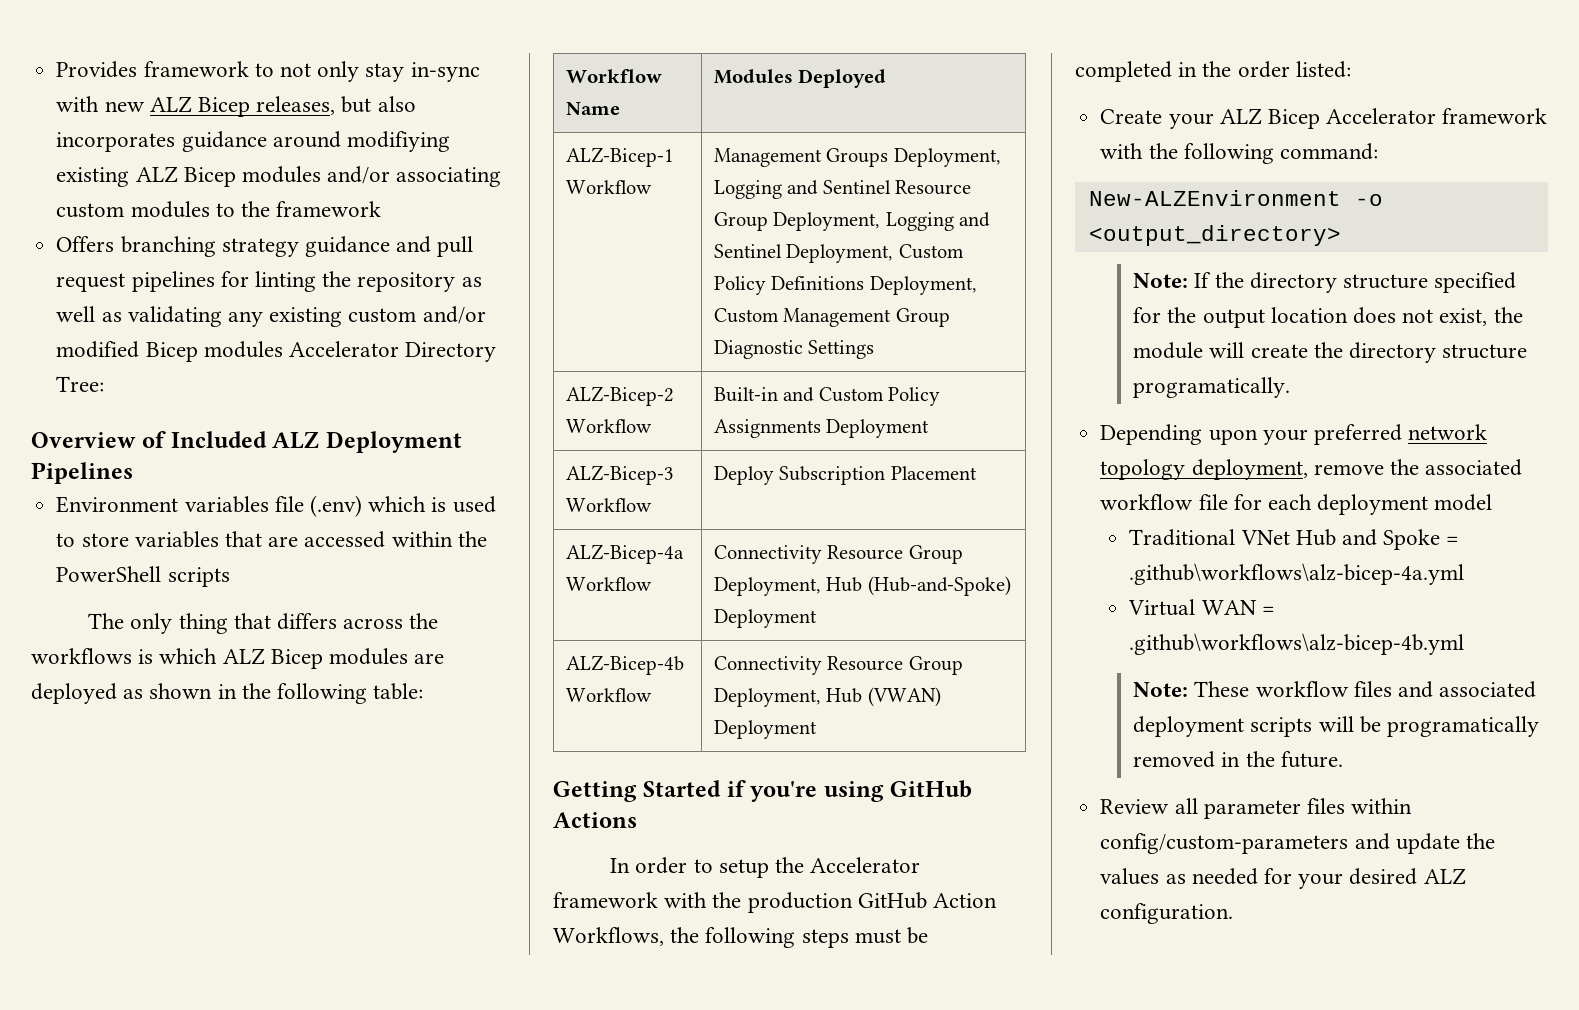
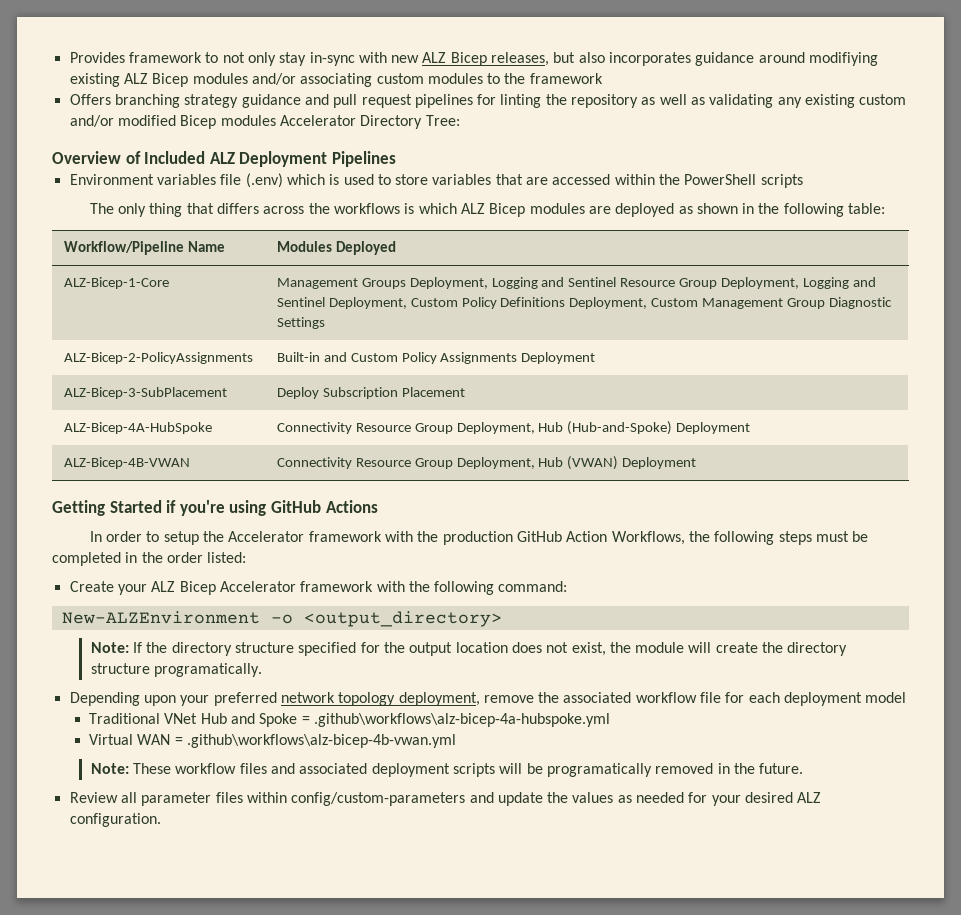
[565,69,662,83] Workflow -> [63,241,184,255] Workflow/Pipeline
[565,147,674,167] [565,180,652,194] ALZ-Bicep-1 Workflow -> [63,277,169,289] ALZ-Bicep-1-Core
[565,386,674,406] [565,419,652,433] ALZ-Bicep-2 Workflow -> [63,352,253,364] ALZ-Bicep-2-PolicyAssignments
[565,465,674,485] [565,498,652,512] ALZ-Bicep-3 Workflow -> [63,387,227,399] ALZ-Bicep-3-SubPlacement
[565,544,684,564] [565,577,652,591] ALZ-Bicep-4a Workflow -> [63,422,212,434] ALZ-Bicep-4A-HubSpoke
[565,655,684,675] [565,688,652,702] ALZ-Bicep-4b Workflow -> [63,457,190,469] ALZ-Bicep-4B-VWAN
[1129,563,1465,585] .github\workflows\alz-bicep-4a.yml -> [313,713,610,727] .github\workflows\alz-bicep-4a-hubspoke.yml
[1129,633,1465,655] .github\workflows\alz-bicep-4b.yml -> [186,734,456,748] .github\workflows\alz-bicep-4b-vwan.yml

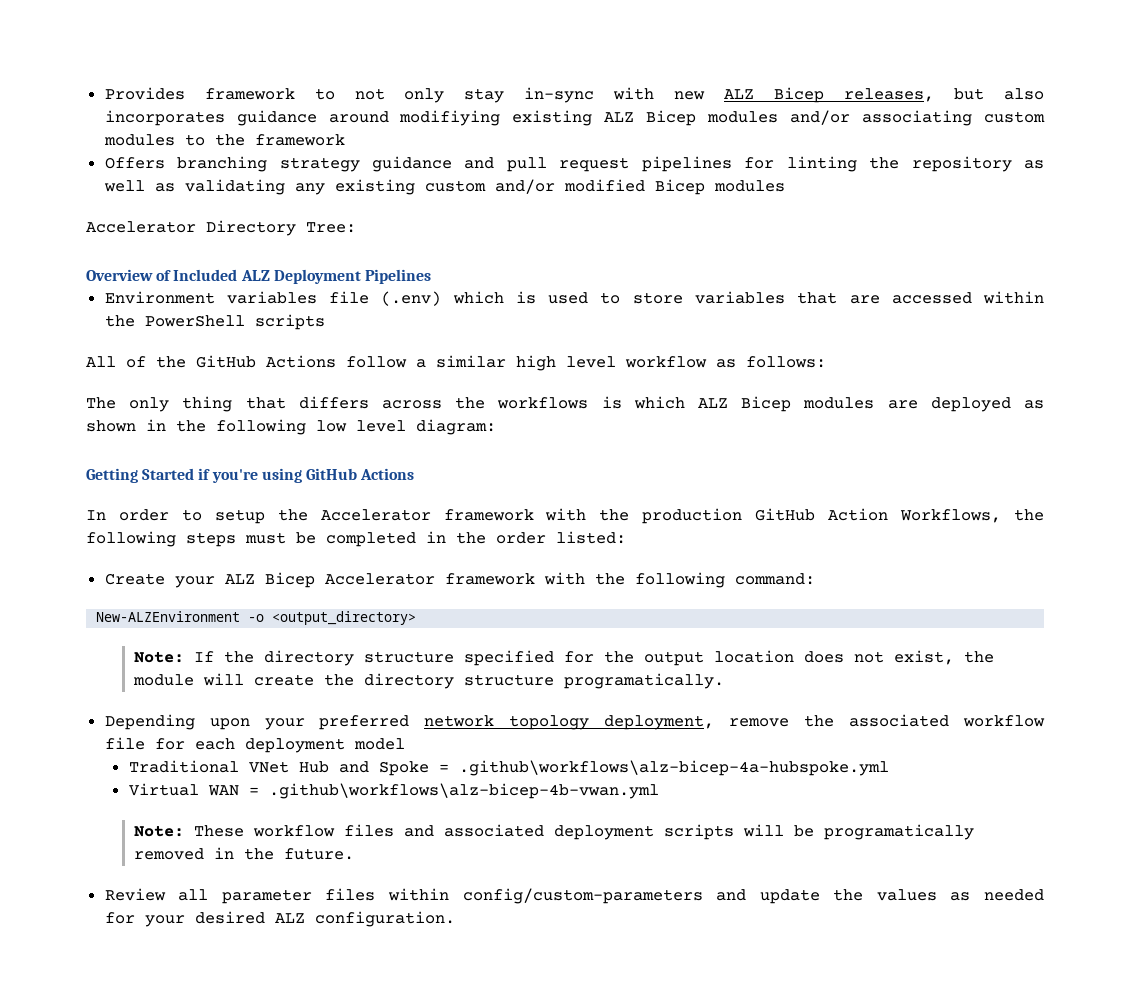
(276, 120) none -> (785, 186) //
(803, 181) none -> [86,355,826,371] // All of the GitHub Actions follow a similar high level workflow as follows:
[848,203,886,214] [63,241,225,255] [276,241,396,255] [63,277,169,289] [276,277,876,289] [276,297,893,309] [276,317,325,329] [63,352,253,364] [276,352,596,364] [63,387,227,399] [276,387,465,399] [63,422,212,434] [276,421,751,435] [63,457,190,469] [276,456,697,470] table: // Workflow/Pipeline Name | Modules Deployed // ALZ-Bicep-1-Core | Management Groups Deployment, Logging and Sentinel Resource Group Deployment, Logging and Sentinel Deployment, Custom Policy Definitions Deployment, Custom Management Group Diagnostic Settings // ALZ-Bicep-2-PolicyAssignments | Built-in and Custom Policy Assignments Deployment // ALZ-Bicep-3-SubPlacement | Deploy Subscription Placement // ALZ-Bicep-4A-HubSpoke | Connectivity Resource Group Deployment, Hub (Hub-and-Spoke) Deployment // ALZ-Bicep-4B-VWAN | Connectivity Resource Group Deployment, Hub (VWAN) Deployment -> [316,419,496,435] low level diagram:

